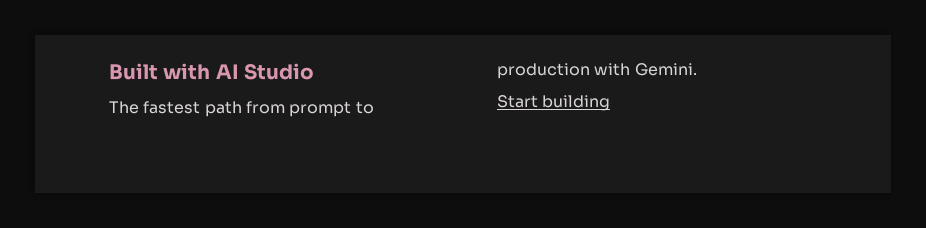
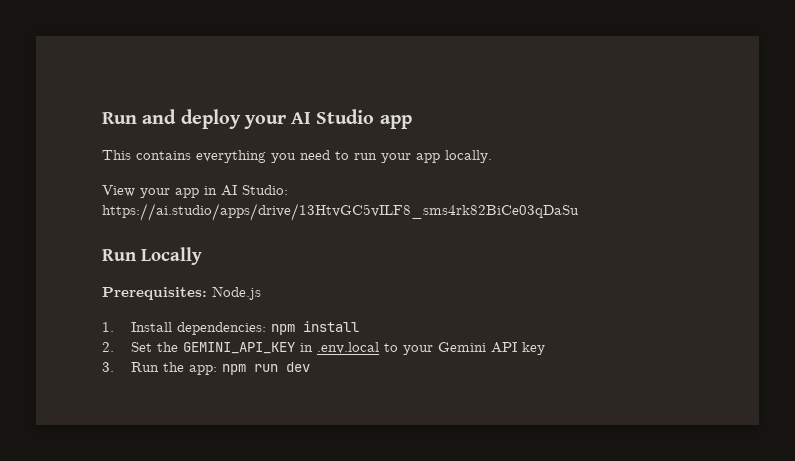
[109,63,315,80] [109,101,374,117] [497,63,697,79] [497,95,611,111] Built with AI Studio // The fastest path from prompt to production with Gemini. // Start building -> [102,109,412,129] [102,150,492,163] [102,185,288,198] [102,203,579,221] [102,247,202,265] [102,286,261,300] [102,321,360,335] [102,342,546,355] [102,362,311,375] Run and deploy your AI Studio app // This contains everything you need to run your app locally. // View your app in AI Studio: https://ai.studio/apps/drive/13HtvGC5vILF8_sms4rk82BiCe03qDaSu // Run Locally // Prerequisites: Node.js // 1. Install dependencies: npm install // 2. Set the GEMINI_API_KEY in .env.local to your Gemini API key // 3. Run the app: npm run dev

